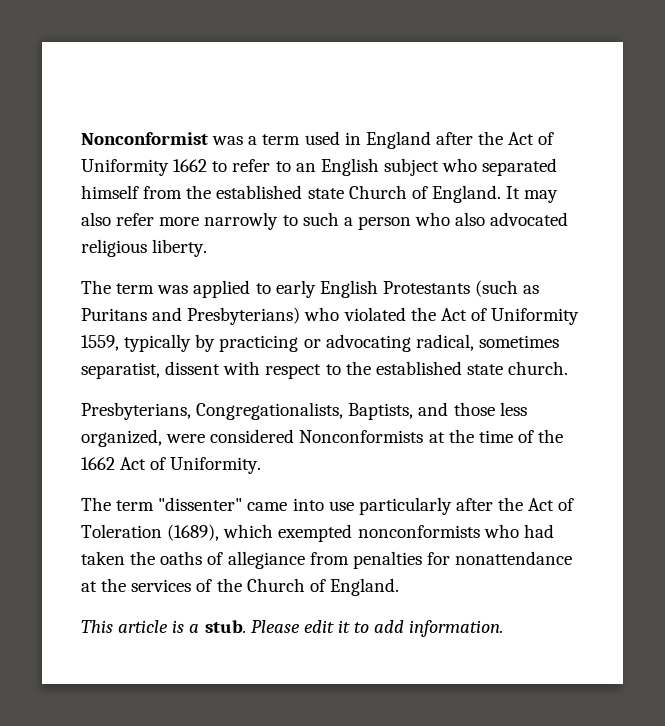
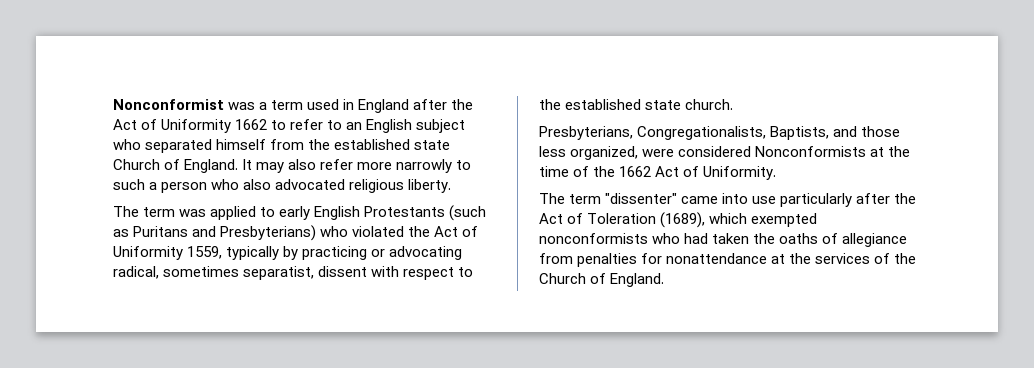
[81,620,504,637] // This article is a stub. Please edit it to add information. -> (665, 280) none

